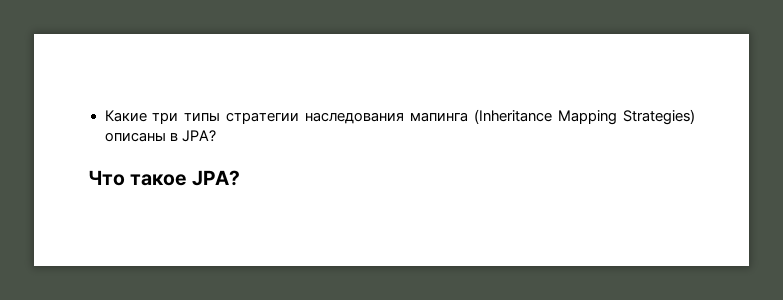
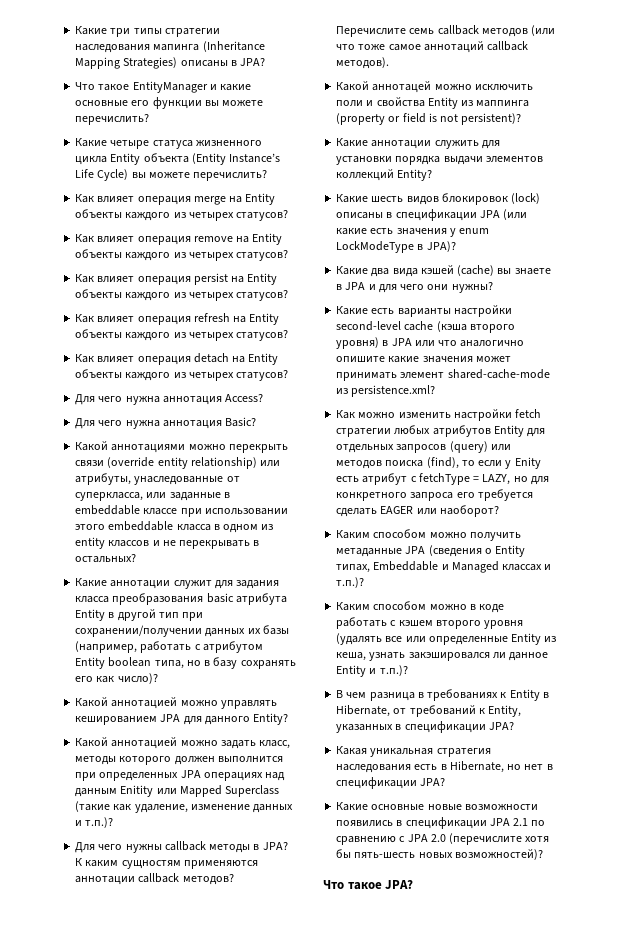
(216, 136) none -> [75,81,252,93] [75,97,264,109] [75,114,150,125] [75,138,262,149] [75,153,281,165] [75,169,268,181] [75,193,276,205] [75,209,289,221] [75,233,283,245] [75,249,289,261] [75,273,278,285] [75,289,289,301] [75,313,280,325] [75,329,289,341] [75,353,279,365] [75,369,289,381] [75,394,264,405] [75,417,257,429] [75,441,288,453] [75,457,281,469] [75,473,240,485] [75,492,230,501] [75,505,288,517] [75,521,274,533] [75,537,260,549] [75,554,137,563] [75,578,280,589] [75,593,287,605] [75,609,204,621] [75,625,289,637] [75,641,263,653] [75,657,296,669] [75,673,158,684] [75,697,277,709] [75,713,289,725] [75,737,291,749] [75,756,283,765] [75,770,286,781] [75,785,280,797] [75,801,294,813] [75,817,114,828] [75,841,288,853] [75,858,258,869] [75,873,234,885] [336,25,556,37] [336,41,529,53] [336,57,390,69] [336,81,533,93] [336,97,530,109] [336,113,522,125] [336,138,500,149] [336,156,543,165] [336,169,433,181] [336,193,541,205] [336,209,528,221] [336,228,490,237] [336,241,456,253] [336,265,551,277] [336,282,493,293] [336,305,512,317] [336,321,515,333] [336,337,525,349] [336,356,511,363] [336,369,550,381] [336,385,436,397] [336,409,542,421] [336,425,546,437] [336,441,511,453] [336,457,541,469] [336,473,549,485] [336,489,533,501] [336,505,499,517] [336,529,521,541] [336,545,526,557] [336,561,552,573] [336,577,365,588] [336,601,505,613] [336,617,524,629] [336,633,557,645] [336,652,549,661] [336,665,408,677] [336,689,549,701] [336,705,522,717] [336,721,514,733] [336,746,491,757] [336,761,553,773] [336,777,446,789] [336,802,538,811] [336,817,546,829] [336,833,550,845] [336,849,543,860] // Что такое EntityManager и какие основные его функции вы можете перечислить? // Какие четыре статуса жизненного цикла Entity объекта (Entity Instance’s Life Cycle) вы можете перечислить? // Как влияет операция merge на Entity объекты каждого из четырех статусов? // Как влияет операция remove на Entity объекты каждого из четырех статусов? // Как влияет операция persist на Entity объекты каждого из четырех статусов? // Как влияет операция refresh на Entity объекты каждого из четырех статусов? // Как влияет операция detach на Entity объекты каждого из четырех статусов? // Для чего нужна аннотация Access? // Для чего нужна аннотация Basic? // Какой аннотациями можно перекрыть связи (override entity relationship) или атрибуты, унаследованные от суперкласса, или заданные в embeddable классе при использовании этого embeddable класса в одном из entity классов и не перекрывать в остальных? // Какие аннотации служит для задания класса преобразования basic атрибута Entity в другой тип при сохранении/получении данных их базы (например, работать с атрибутом Entity boolean типа, но в базу сохранять его как число)? // Какой аннотацией можно управлять кешированием JPA для данного Entity? // Какой аннотацией можно задать класс, методы которого должен выполнится при определенных JPA операциях над данным Enitity или Mapped Superclass (такие как удаление, изменение данных и т.п.)? // Для чего нужны callback методы в JPA? К каким сущностям применяются аннотации callback методов? Перечислите семь callback методов (или что тоже самое аннотаций callback методов). // Какой аннотацей можно исключить поли и свойства Entity из маппинга (property or field is not persistent)? // Какие аннотации служить для установки порядка выдачи элементов коллекций Entity? // Какие шесть видов блокировок (lock) описаны в спецификации JPA (или какие есть значения у enum LockModeType в JPA)? // Какие два вида кэшей (cache) вы знаете в JPA и для чего они нужны? // Какие есть варианты настройки second-level cache (кэша второго уровня) в JPA или что аналогично опишите какие значения может принимать элемент shared-cache-mode из persistence.xml? // Как можно изменить настройки fetch стратегии любых атрибутов Entity для отдельных запросов (query) или методов поиска (find), то если у Enity есть атрибут с fetchType = LAZY, но для конкретного запроса его требуется сделать EAGER или наоборот? // Каким способом можно получить метаданные JPA (сведения о Entity типах, Embeddable и Managed классах и т.п.)? // Каким способом можно в коде работать с кэшем второго уровня (удалять все или определенные Entity из кеша, узнать закэшировался ли данное Entity и т.п.)? // В чем разница в требованиях к Entity в Hibernate, от требований к Entity, указанных в спецификации JPA? // Какая уникальная стратегия наследования есть в Hibernate, но нет в спецификации JPA? // Какие основные новые возможности появились в спецификации JPA 2.1 по сравнению с JPA 2.0 (перечислите хотя бы пять-шесть новых возможностей)?

